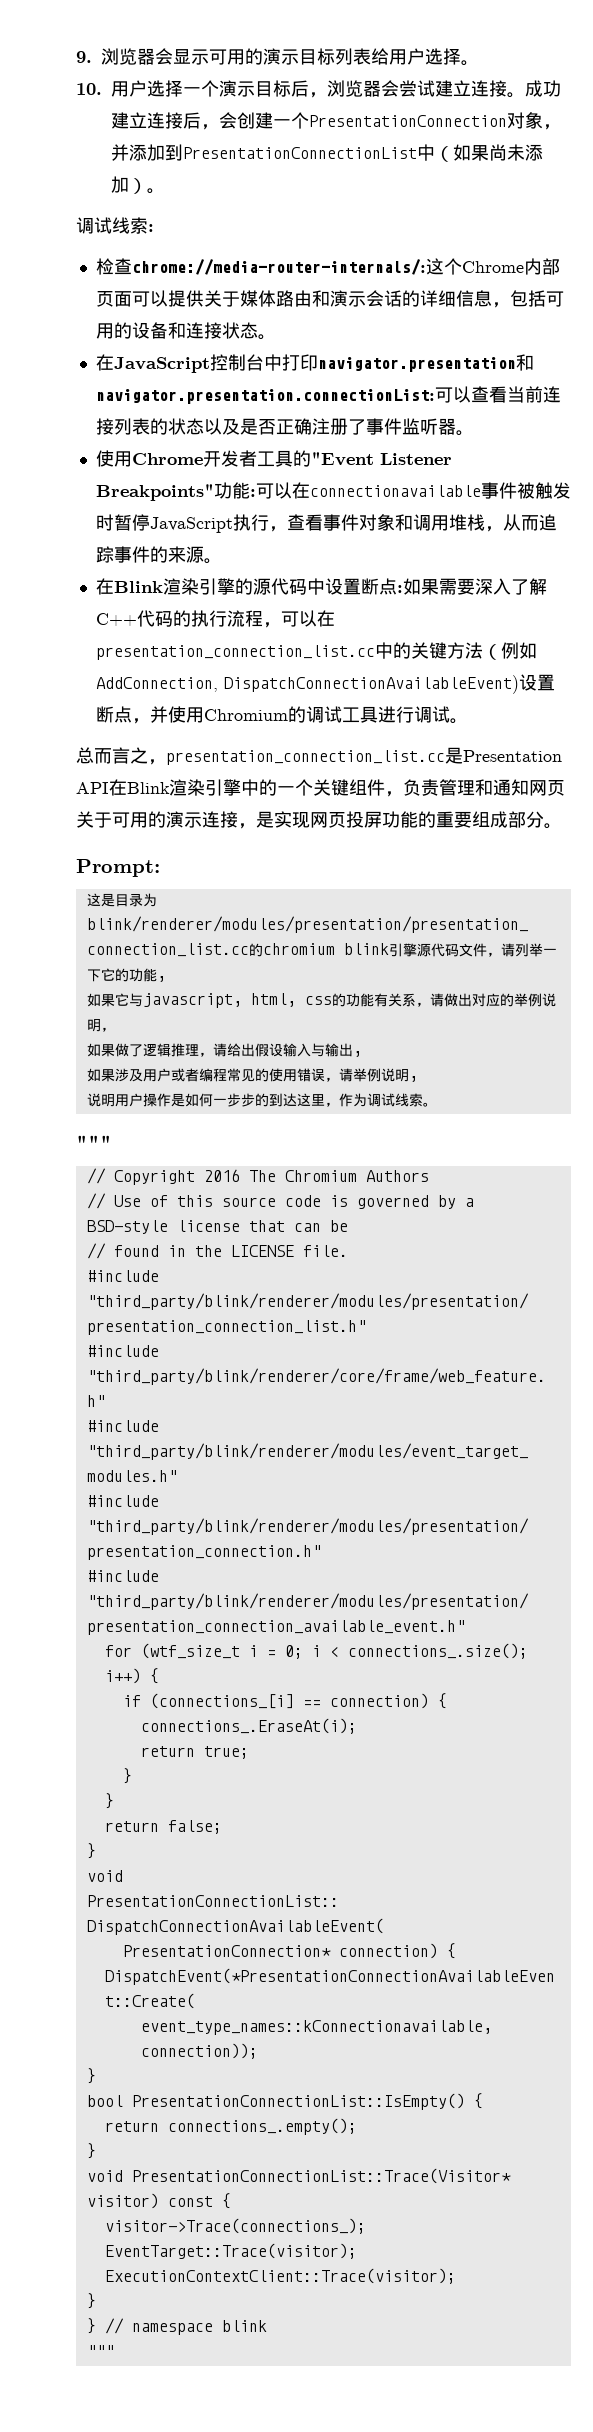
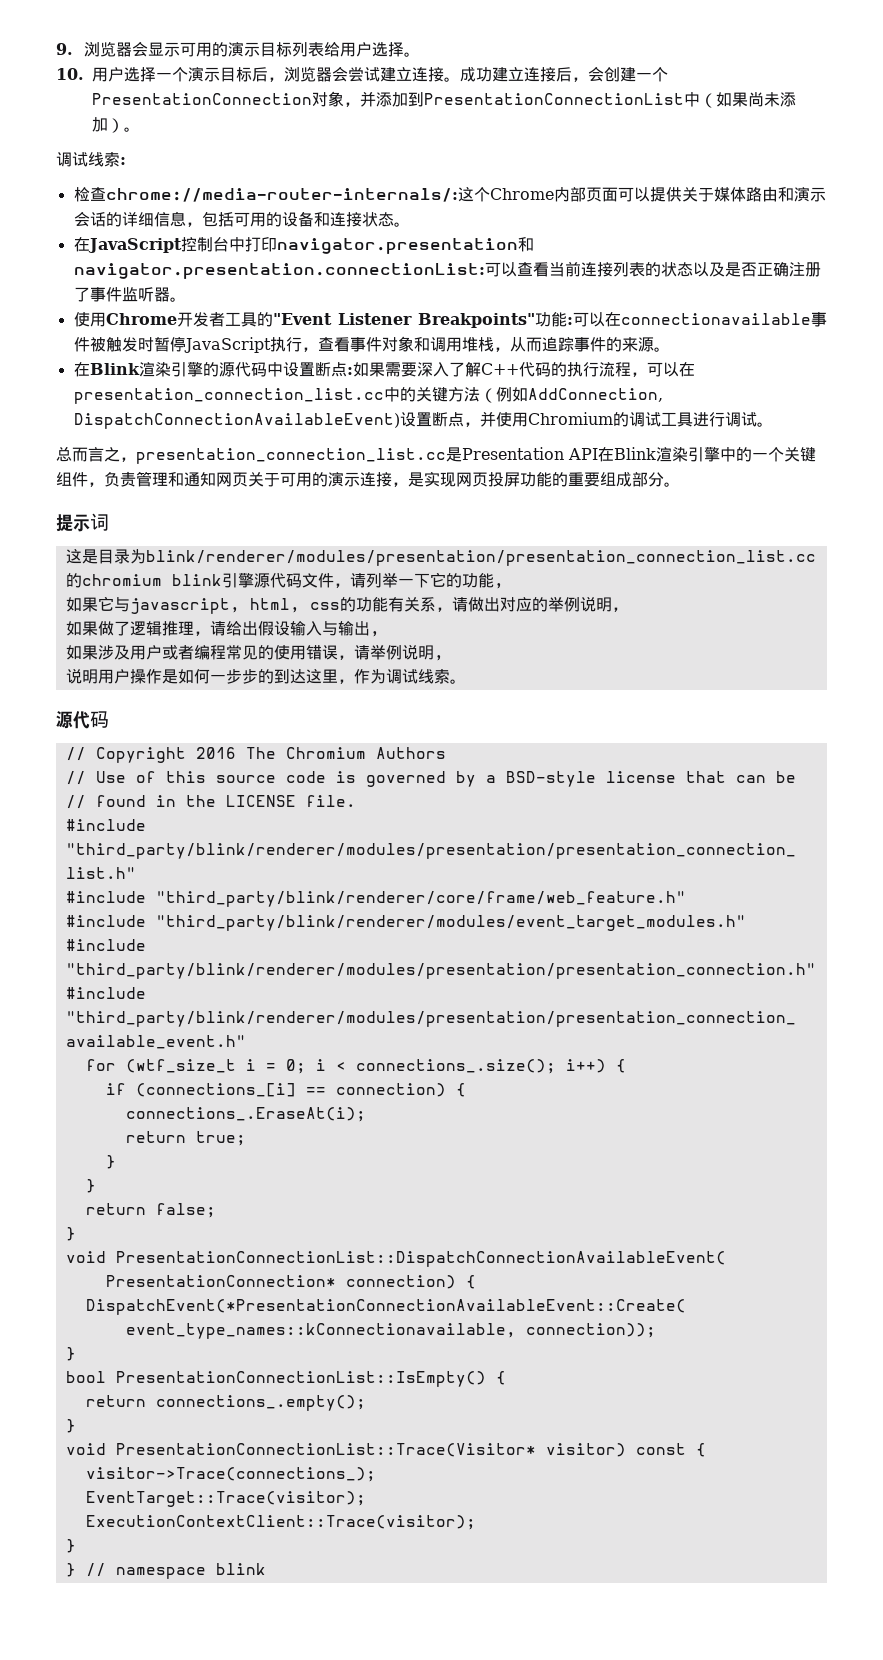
[76,859,160,877] Prompt: -> [56,513,109,532] 提示词
[76,1135,112,1150] """ -> [56,711,109,729] 源代码
[86,2345,114,2357] // """ -> (266, 1569) none

